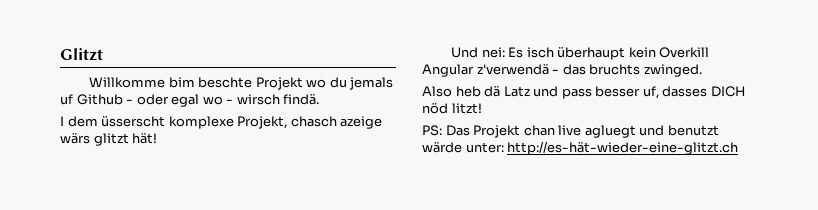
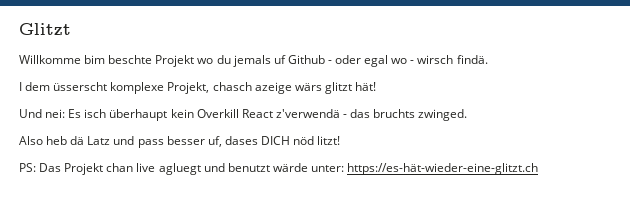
[422,64,474,77] Angular -> [241,109,273,118] React
[662,86,708,97] dasses -> [224,136,258,145] dases
[507,141,739,155] http://es-hät-wieder-eine-glitzt.ch -> [347,163,539,175] https://es-hät-wieder-eine-glitzt.ch

